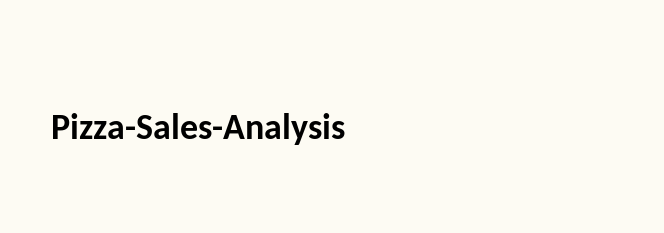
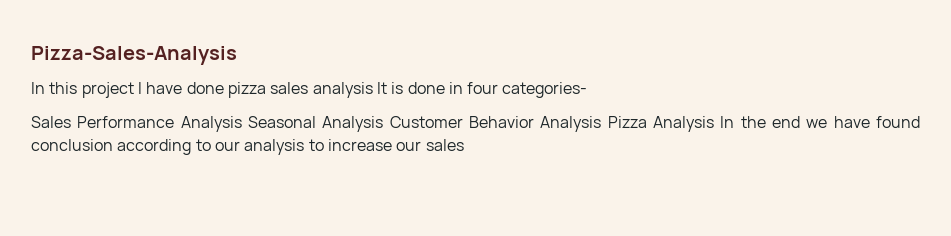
(345, 129) none -> [31,82,588,98] [31,116,921,132] [31,139,464,155] // In this project I have done pizza sales analysis It is done in four categories- // Sales Performance Analysis Seasonal Analysis Customer Behavior Analysis Pizza Analysis In the end we have found conclusion according to our analysis to increase our sales

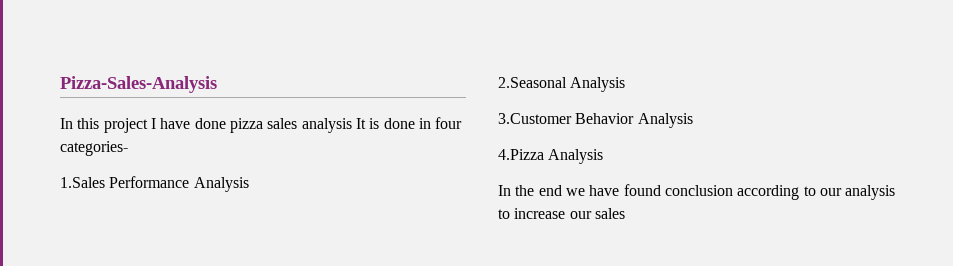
[31,116,71,128] Sales -> [60,177,105,188] 1.Sales
[248,116,463,132] Seasonal Analysis Customer -> [498,77,626,92] [498,113,572,124] // 2.Seasonal Analysis // 3.Customer
[607,116,714,132] Pizza Analysis -> [498,149,604,164] // 4.Pizza Analysis //

